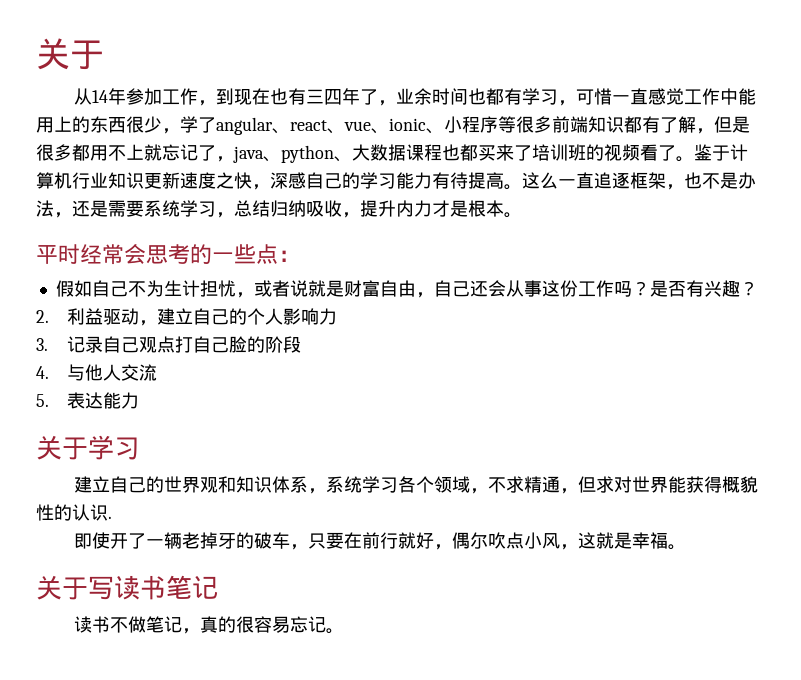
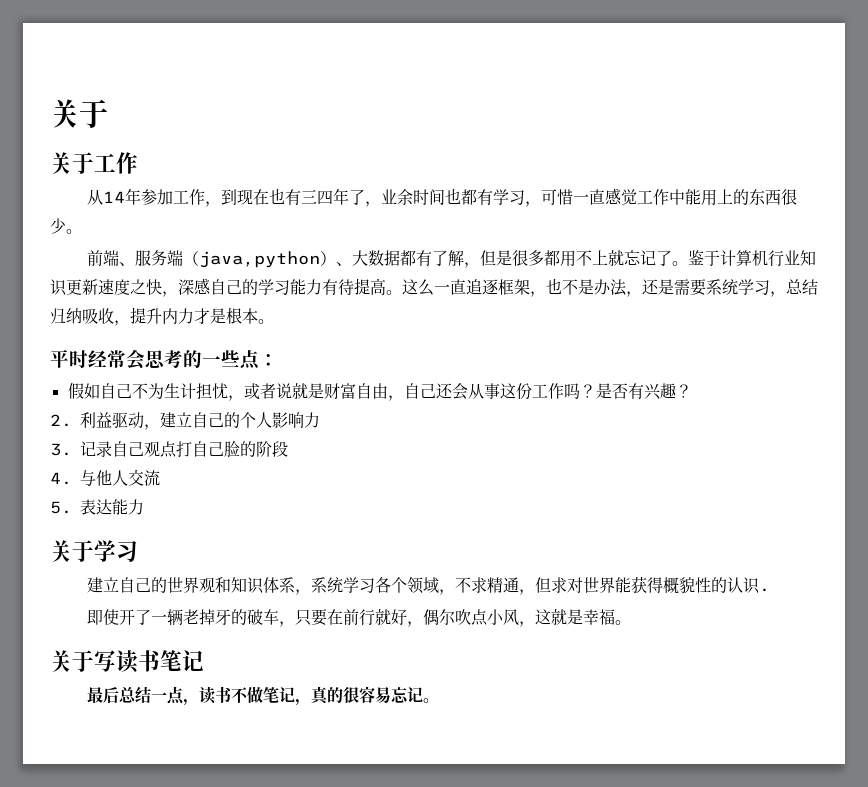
[36,38,104,70] 关于 -> [50,99,108,128] [50,152,138,174] 关于 // 关于工作
[162,116,624,135] ，学了angular、react、vue、ionic、小程序等很多前端知识 -> [66,229,82,234] [86,250,400,268] 。 // 前端、服务端（java,python）、大数据
[216,144,676,163] ，java、python、大数据课程也都买来了培训班的视频看了 -> (672, 258) none
(218, 587) none -> [86,686,199,706] 最后总结一点，

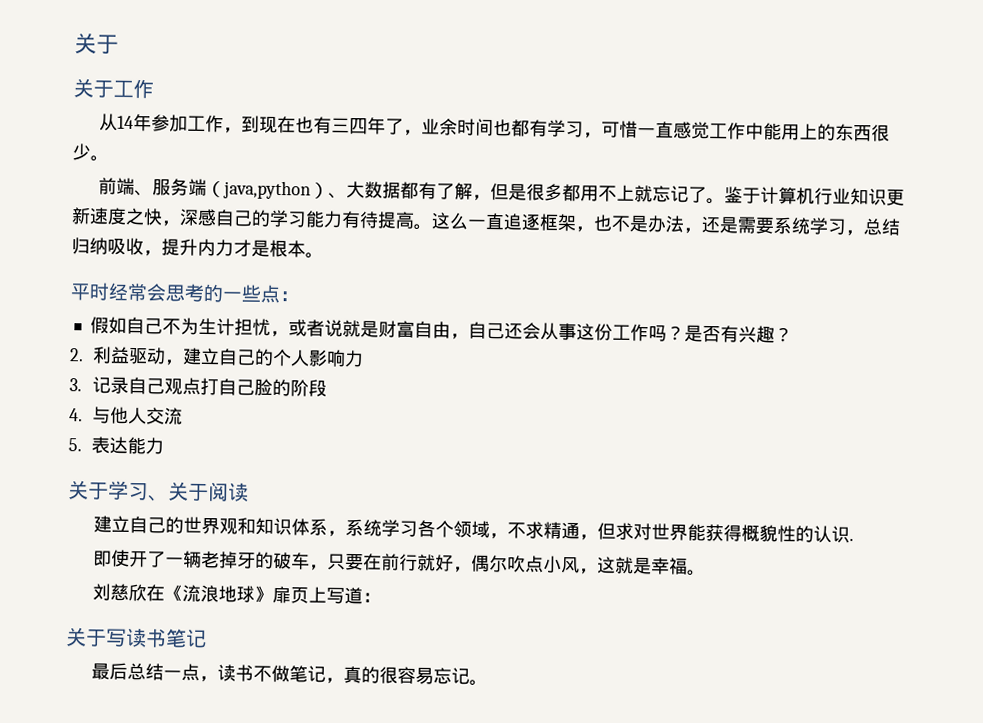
(138, 551) none -> [148,481,249,502] 、关于阅读
(631, 622) none -> [92,583,382,605] // 刘慈欣在《流浪地球》扉页上写道：

